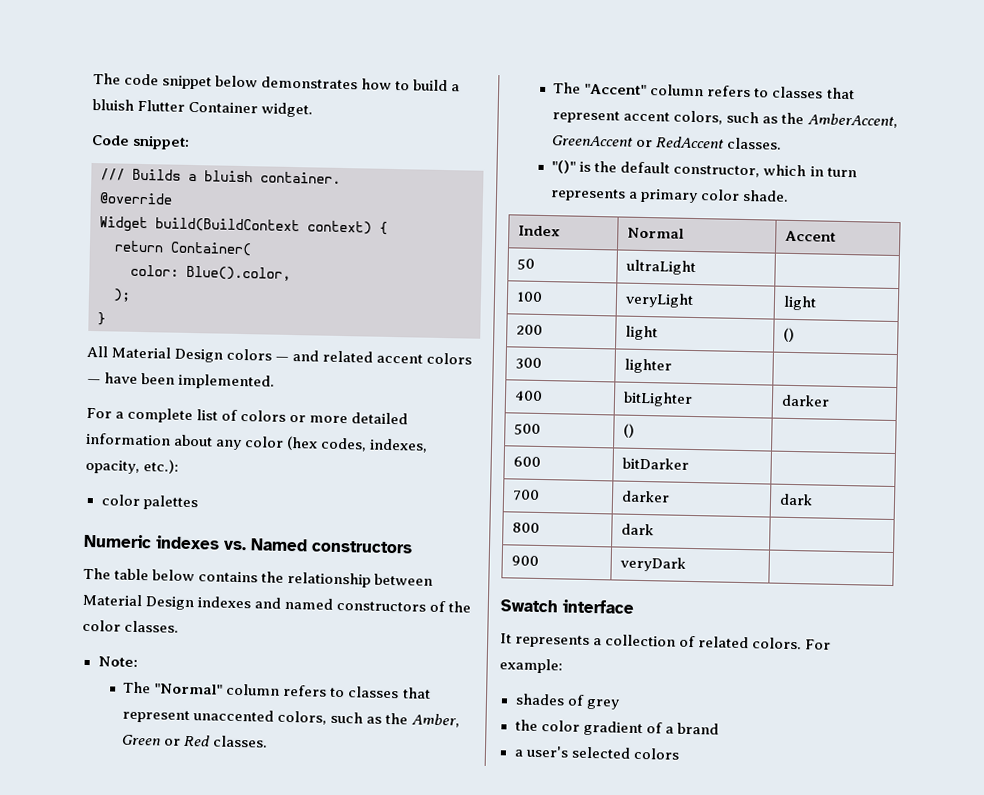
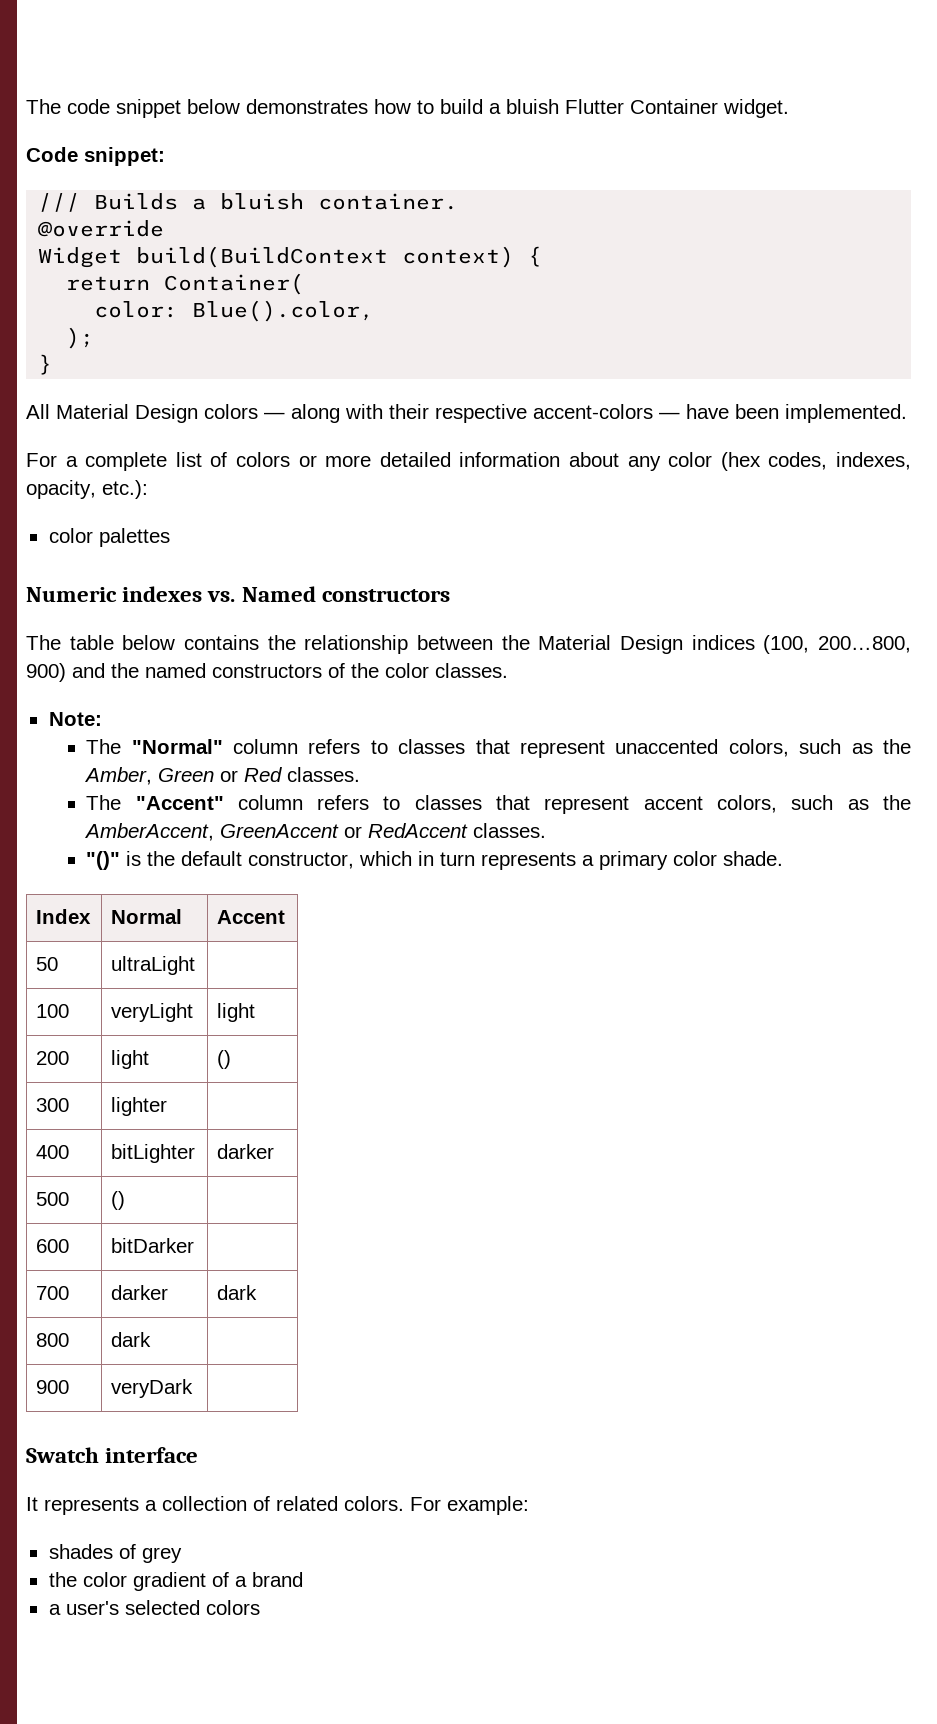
[292,350,473,365] and related accent colors -> [291,404,653,423] along with their respective accent-colors
[82,593,282,611] Material Design indexes and -> [501,635,911,654] [26,663,139,682] the Material Design indices (100, 200…800, 900) and the

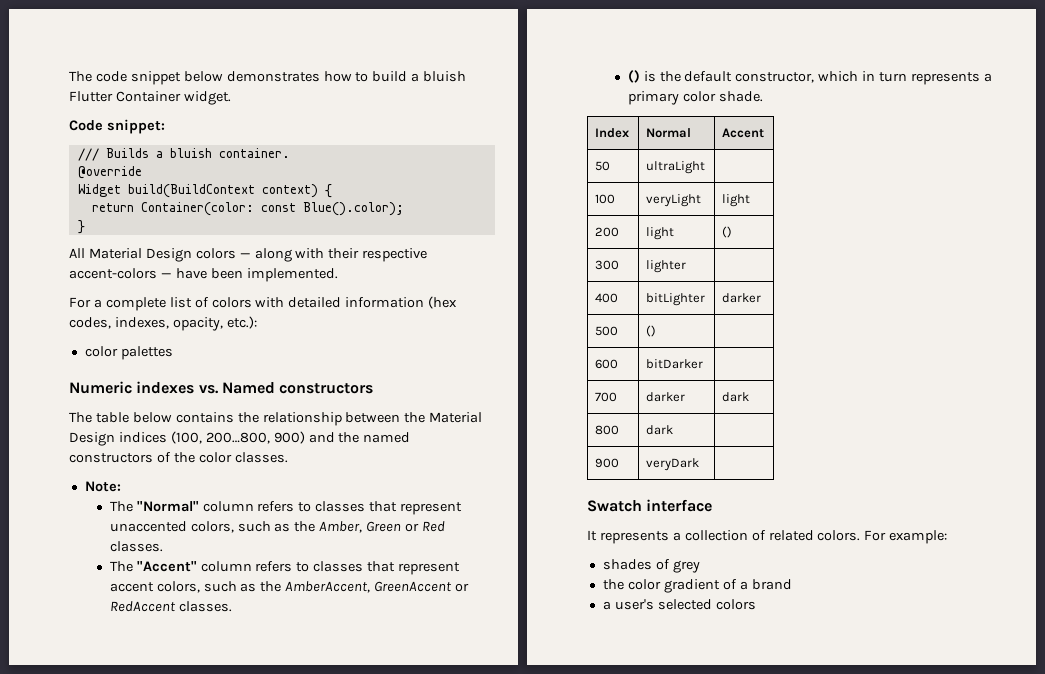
[164,273,305,295] [94,300,375,322] [66,327,95,349] Container( // color: Blue().color, // ); -> [140,202,404,216] Container(color: const Blue().color);
[298,452,713,471] or more detailed information about any color -> [255,297,425,308] with detailed information
[86,851,121,870] "()" -> [627,70,640,83] ()

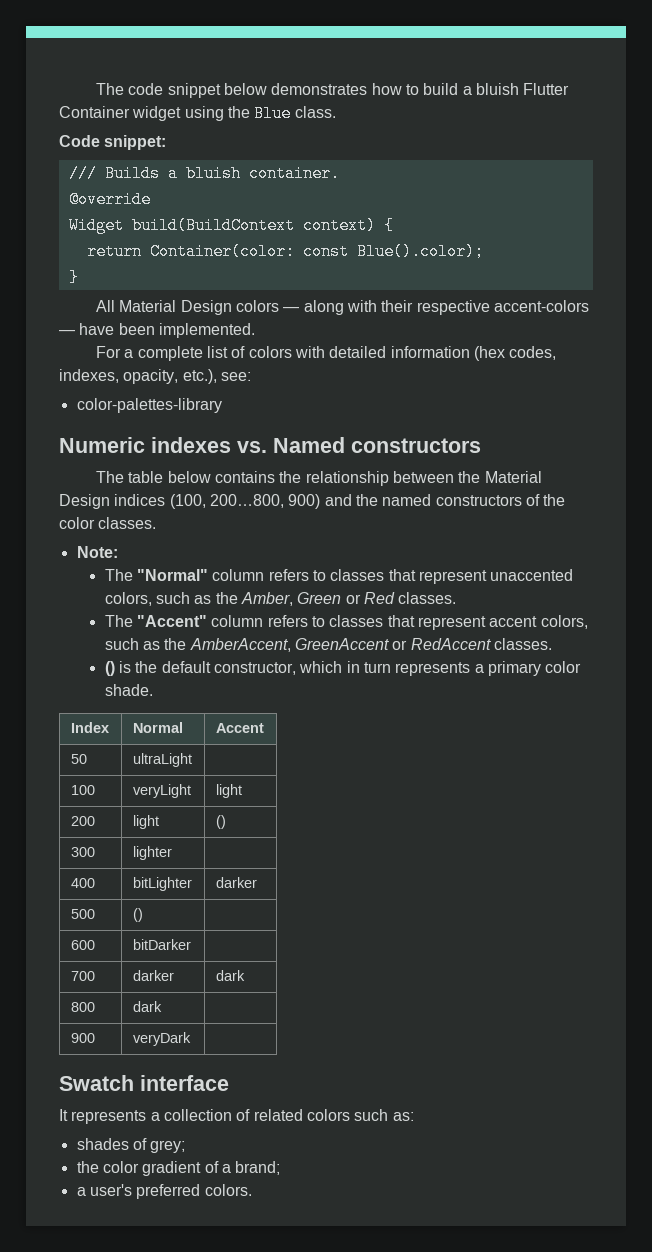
[183,91,231,105] widget. -> [132,105,336,122] widget using the Blue class.
[226,316,257,329] [84,346,173,360] etc.): // color palettes -> [182,369,251,384] [76,398,222,413] etc.), see: // color-palettes-library
[817,530,948,544] colors. For example: -> [306,1109,414,1121] colors such as:
[672,560,700,573] grey -> [150,1140,186,1153] grey;
[751,579,792,590] brand -> [235,1161,281,1175] brand;
[657,599,756,610] selected colors -> [136,1184,252,1199] preferred colors.

